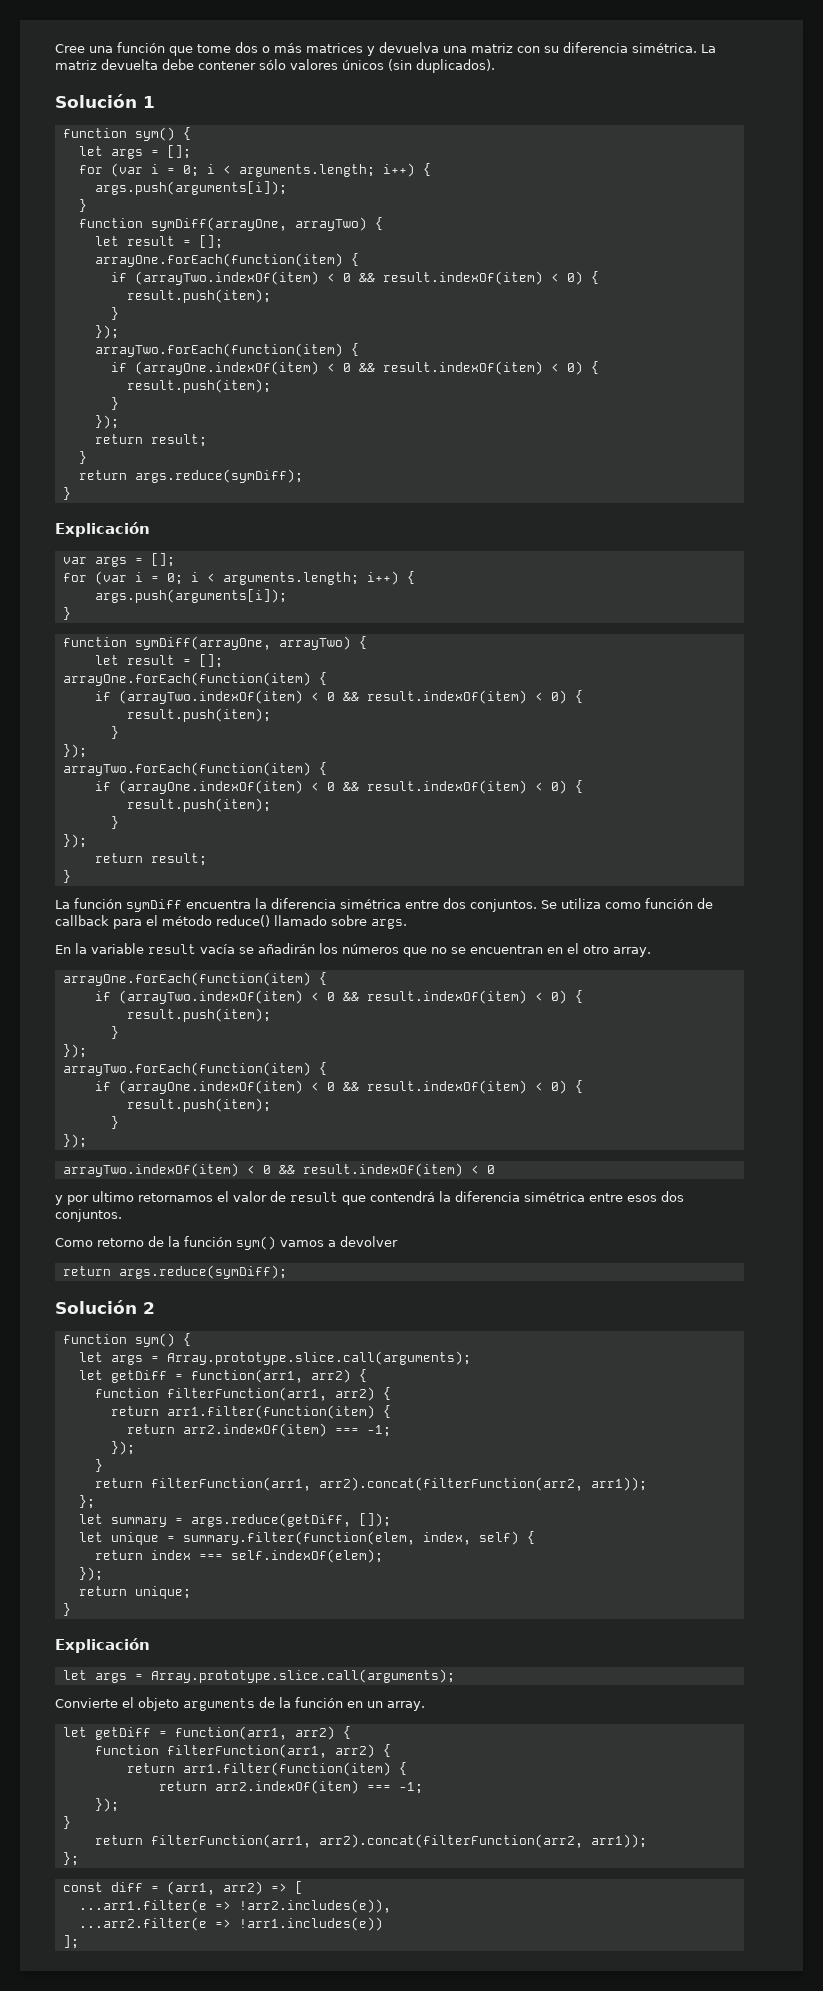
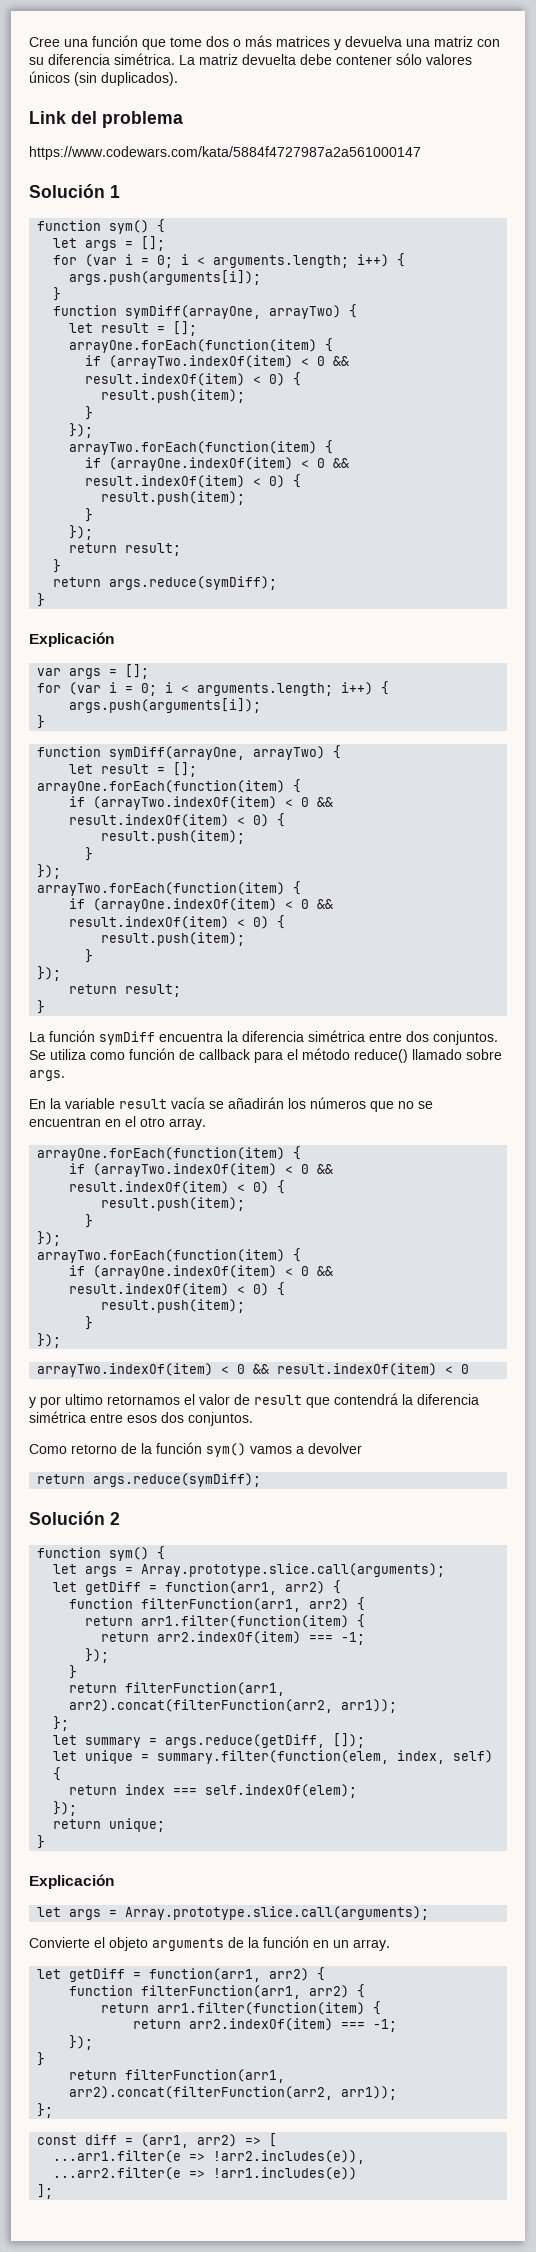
(495, 66) none -> [29,111,183,128] [29,146,421,160] // Link del problema // https://www.codewars.com/kata/5884f4727987a2a561000147

